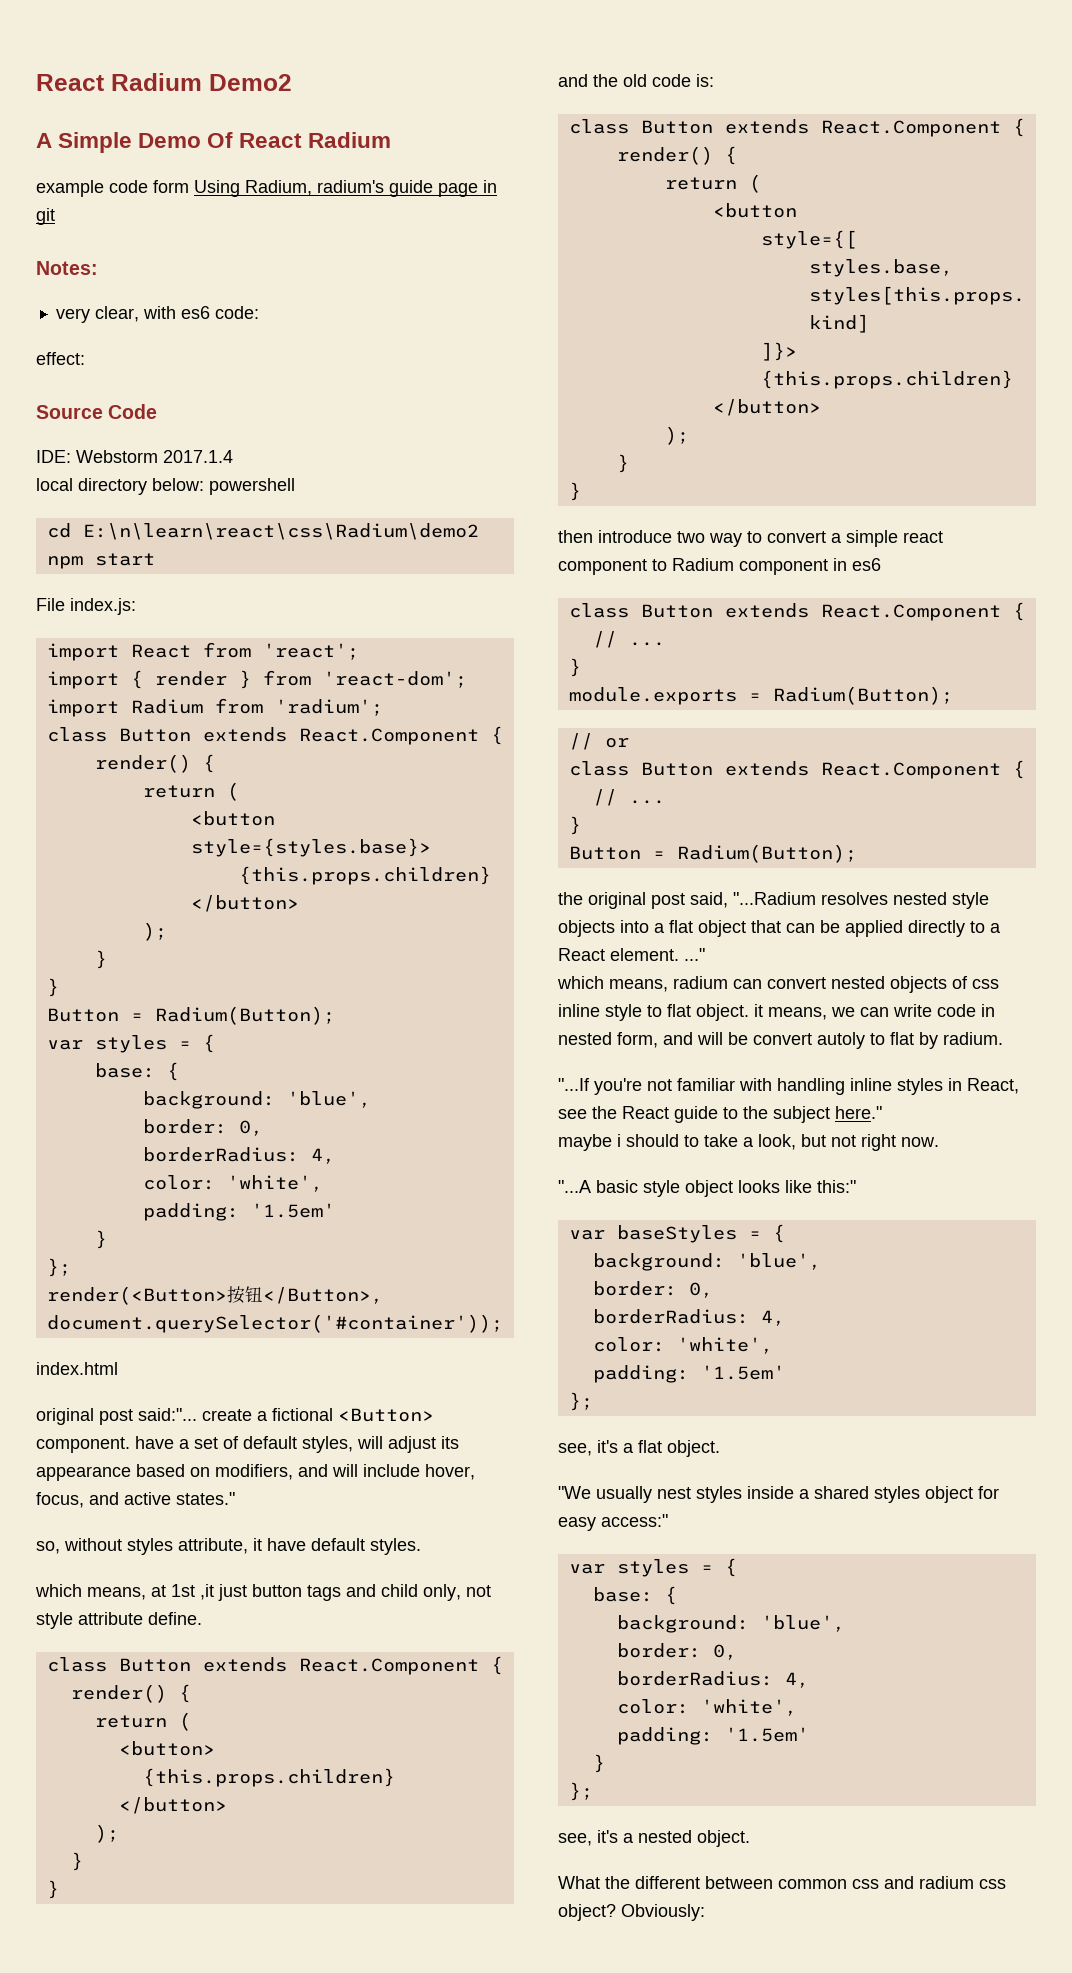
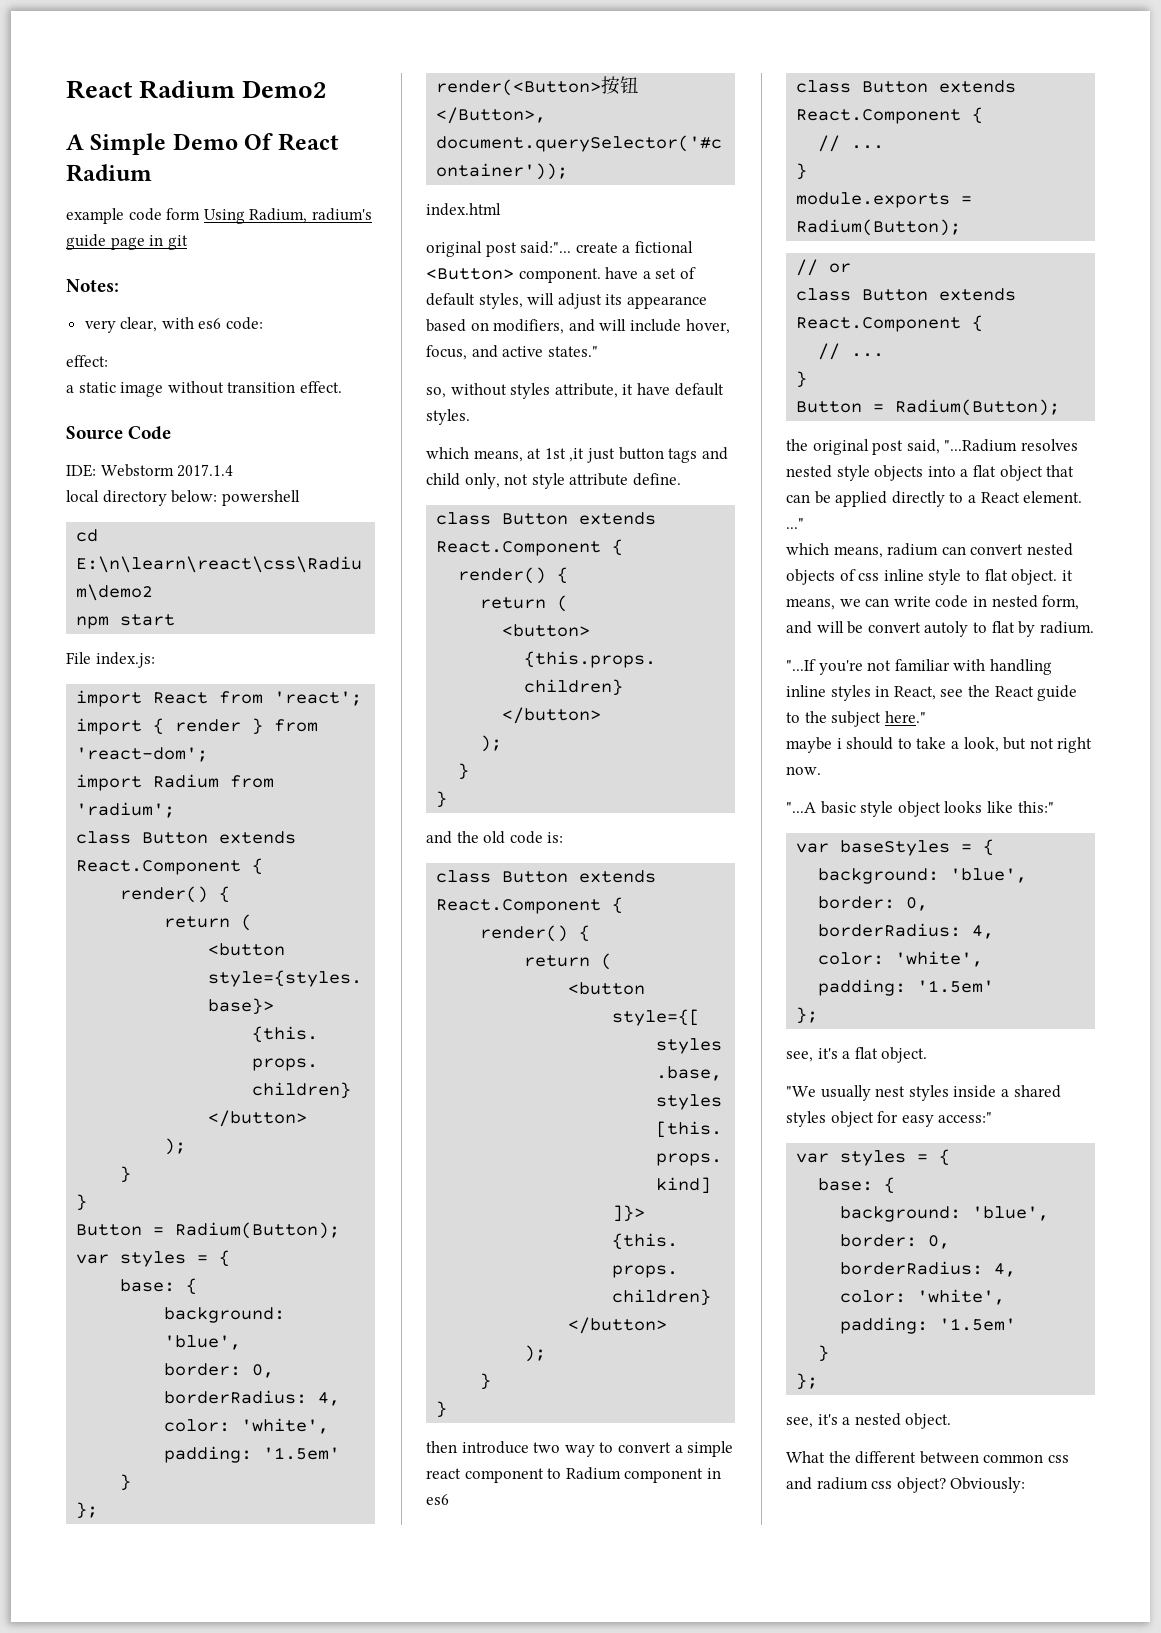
(85, 358) none -> [66,381,342,397] // a static image without transition effect.

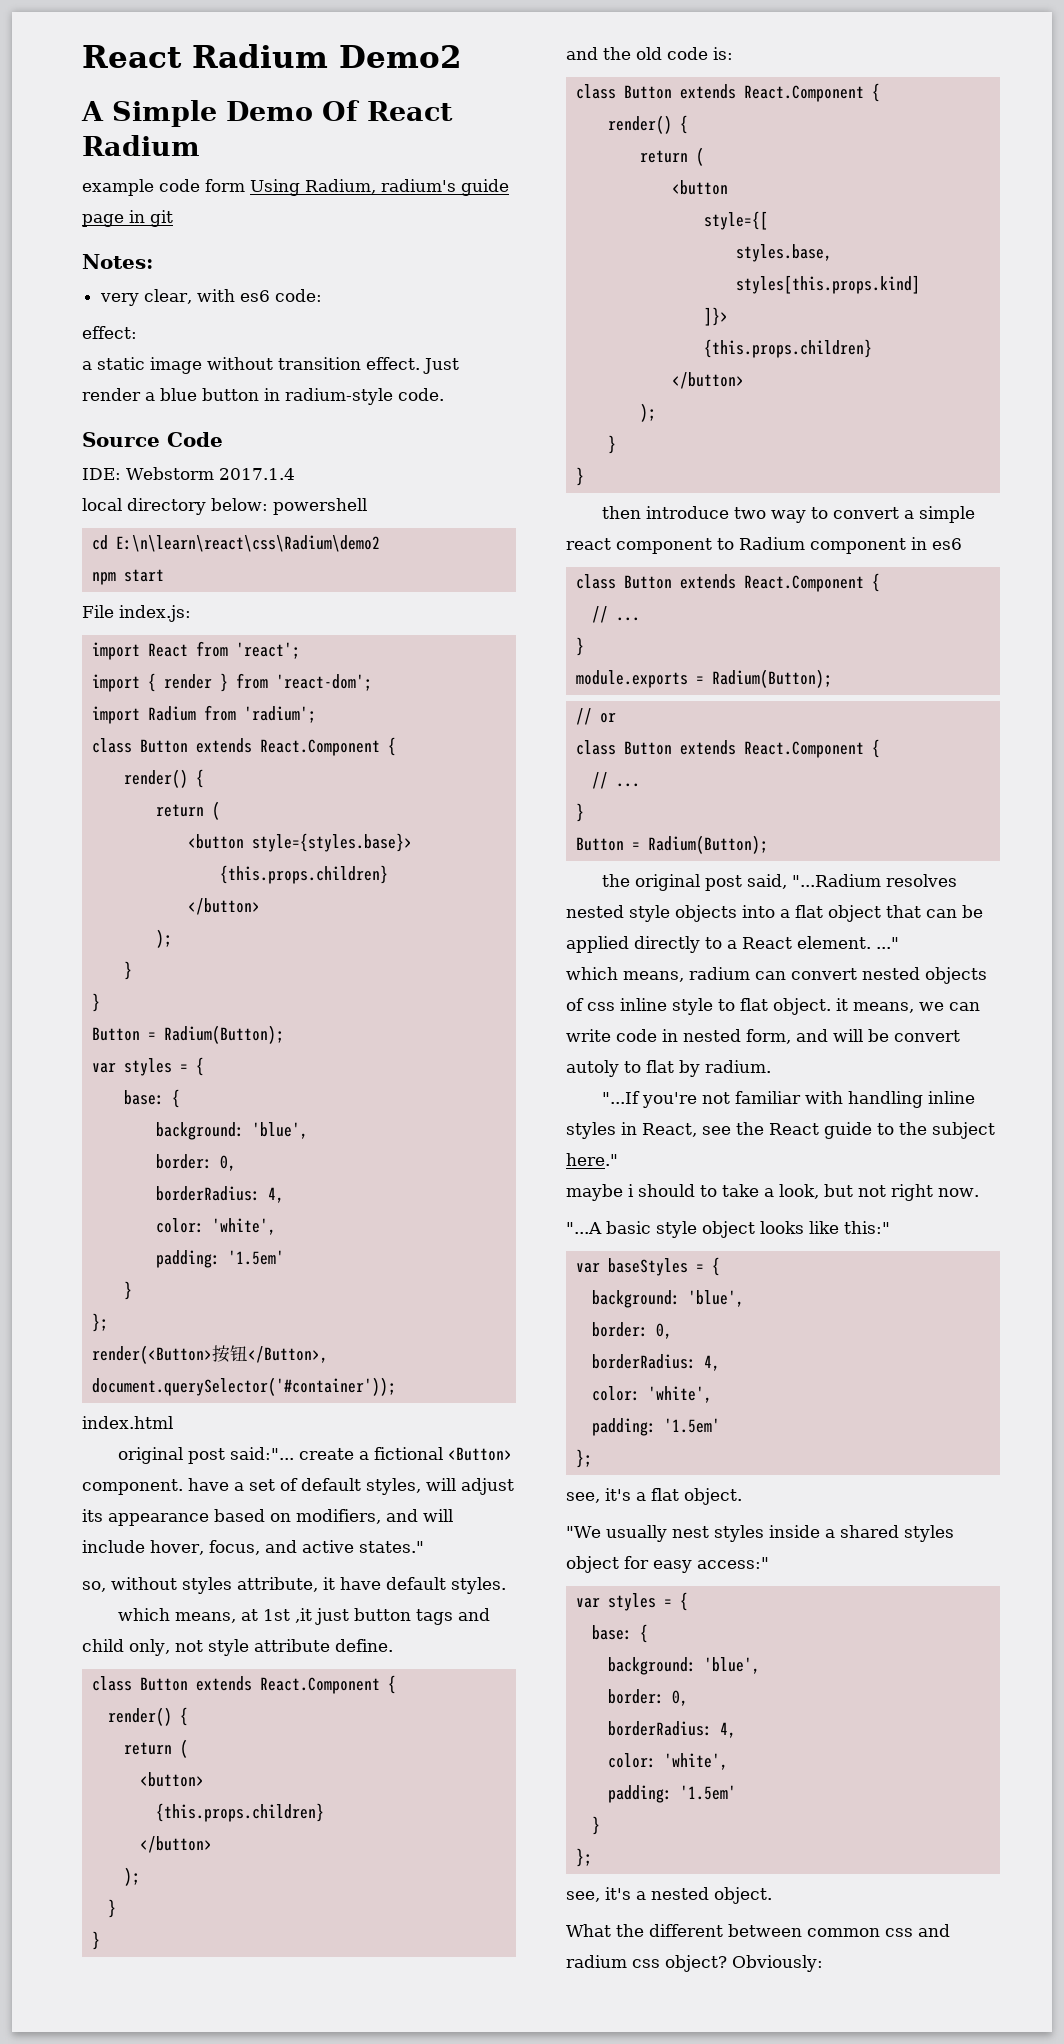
(342, 387) none -> [423,358,459,374] [82,388,444,405] Just render a blue button in radium-style code.

